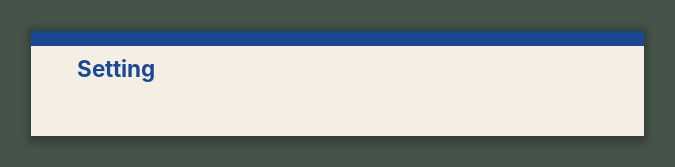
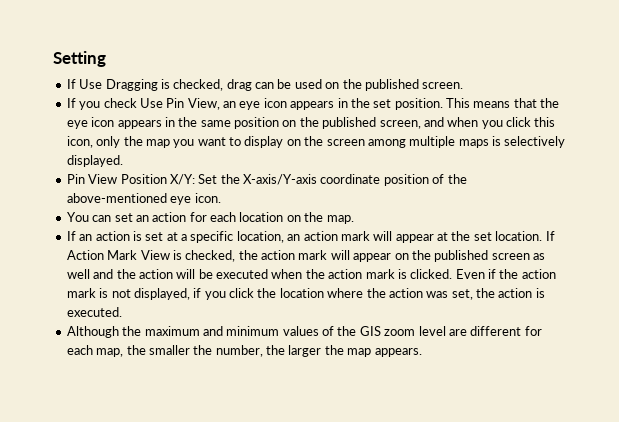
(155, 70) none -> [66,79,464,91] [66,98,560,110] [66,117,556,129] [66,136,566,148] [66,155,123,167] [66,174,467,186] [66,193,221,205] [66,212,354,224] [66,231,555,243] [66,250,545,262] [66,269,556,279] [66,288,545,300] [66,307,122,317] [66,326,542,338] [66,345,422,357] // If Use Dragging is checked, drag can be used on the published screen. // If you check Use Pin View, an eye icon appears in the set position. This means that the eye icon appears in the same position on the published screen, and when you click this icon, only the map you want to display on the screen among multiple maps is selectively displayed. // Pin View Position X/Y: Set the X-axis/Y-axis coordinate position of the above-mentioned eye icon. // You can set an action for each location on the map. // If an action is set at a specific location, an action mark will appear at the set location. If Action Mark View is checked, the action mark will appear on the published screen as well and the action will be executed when the action mark is clicked. Even if the action mark is not displayed, if you click the location where the action was set, the action is executed. // Although the maximum and minimum values of the GIS zoom level are different for each map, the smaller the number, the larger the map appears.

